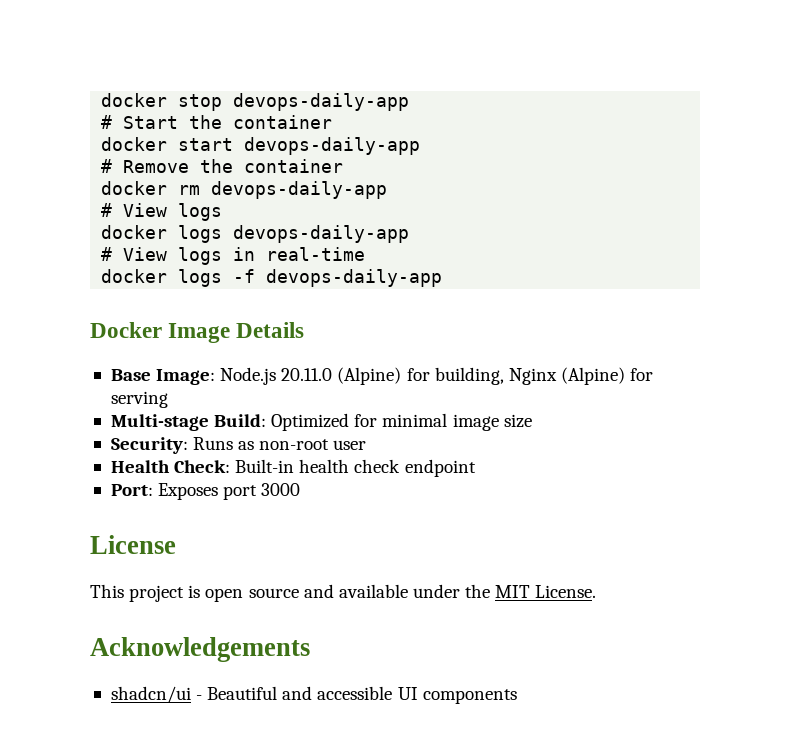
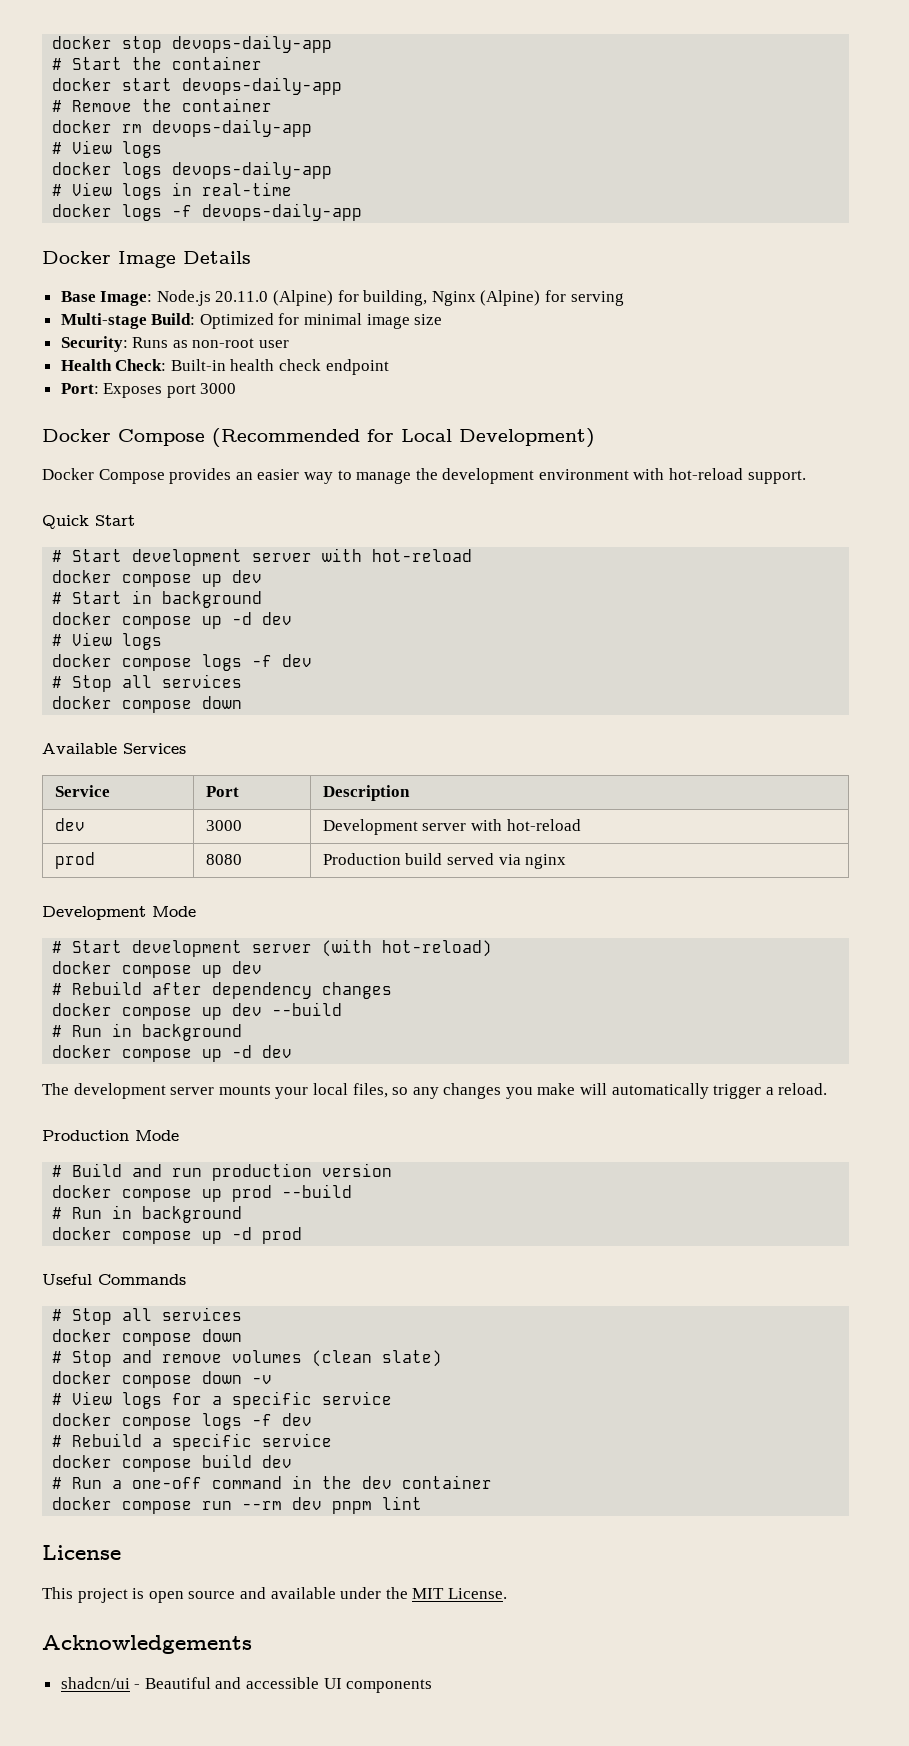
(301, 489) none -> [42,428,595,448] [42,468,806,484] [42,515,135,529] [52,548,473,566] [52,570,263,587] [52,590,263,608] [52,612,293,629] [52,632,163,650] [52,654,313,671] [52,674,243,692] [52,696,243,713] [42,743,186,754] [54,785,110,797] [205,786,239,797] [322,785,410,801] [54,818,85,831] [205,820,242,831] [322,819,581,835] [54,852,95,869] [205,854,242,865] [322,853,567,869] [42,906,196,920] [52,939,493,957] [52,961,263,978] [52,981,393,999] [52,1002,343,1020] [52,1023,243,1041] [52,1045,293,1062] [42,1083,828,1099] [42,1130,179,1141] [52,1163,393,1181] [52,1184,353,1202] [52,1205,243,1223] [52,1227,303,1244] [42,1274,186,1285] [52,1307,243,1325] [52,1329,243,1346] [52,1350,443,1367] [52,1371,273,1388] [52,1391,393,1409] [52,1413,313,1430] [52,1433,333,1451] [52,1454,293,1472] [52,1475,493,1489] [52,1496,423,1514] // Docker Compose (Recommended for Local Development) // Docker Compose provides an easier way to manage the development environment with hot-reload support. // Quick Start // # Start development server with hot-reload // docker compose up dev // # Start in background // docker compose up -d dev // # View logs // docker compose logs -f dev // # Stop all services // docker compose down // Available Services // Service | Port | Description // dev | 3000 | Development server with hot-reload // prod | 8080 | Production build served via nginx // Development Mode // # Start development server (with hot-reload) // docker compose up dev // # Rebuild after dependency changes // docker compose up dev --build // # Run in background // docker compose up -d dev // The development server mounts your local files, so any changes you make will automatically trigger a reload. // Production Mode // # Build and run production version // docker compose up prod --build // # Run in background // docker compose up -d prod // Useful Commands // # Stop all services // docker compose down // # Stop and remove volumes (clean slate) // docker compose down -v // # View logs for a specific service // docker compose logs -f dev // # Rebuild a specific service // docker compose build dev // # Run a one-off command in the dev container // docker compose run --rm dev pnpm lint

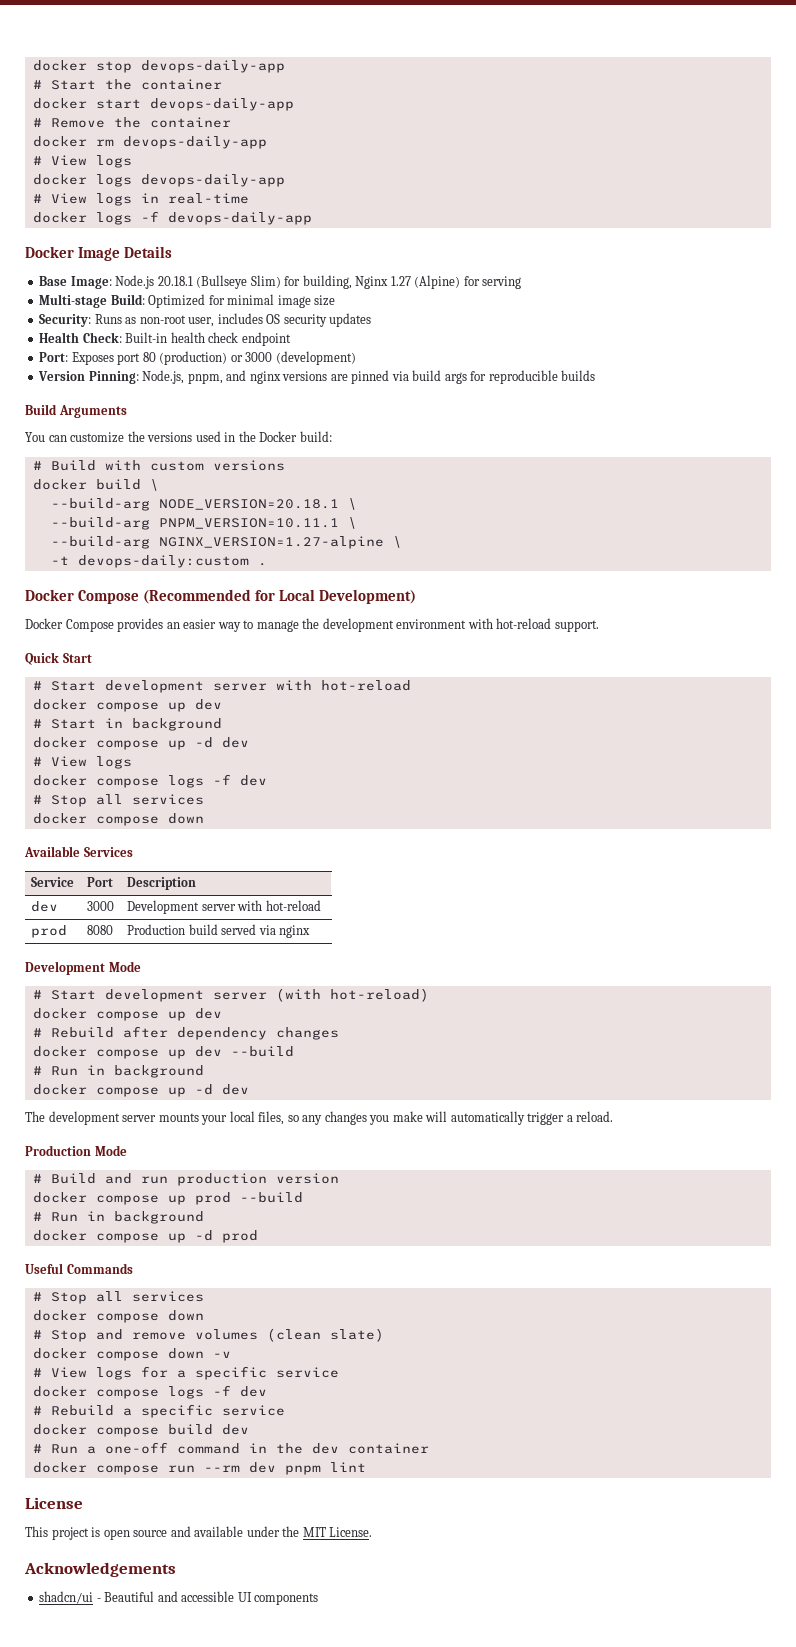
[215,290,334,306] 20.11.0 (Alpine) -> [157,275,281,289] 20.18.1 (Bullseye Slim)
(476, 298) none -> [390,276,411,286] 1.27
[259,340,290,348] user -> [188,313,372,327] user, includes OS security updates
[200,383,237,394] 3000 -> [142,351,356,365] [38,370,596,384] [25,404,127,418] [25,431,332,443] [32,460,285,471] [32,479,159,491] [50,498,357,511] [50,517,357,530] [50,536,402,549] [50,555,267,568] 80 (production) or 3000 (development) // Version Pinning: Node.js, pnpm, and nginx versions are pinned via build args for reproducible builds // Build Arguments // You can customize the versions used in the Docker build: // # Build with custom versions // docker build \ // --build-arg NODE_VERSION=20.18.1 \ // --build-arg PNPM_VERSION=10.11.1 \ // --build-arg NGINX_VERSION=1.27-alpine \ // -t devops-daily:custom .

